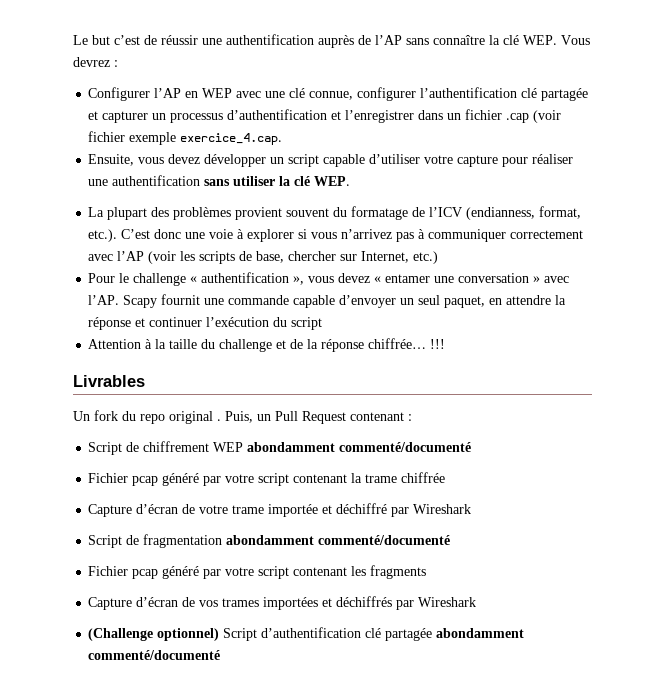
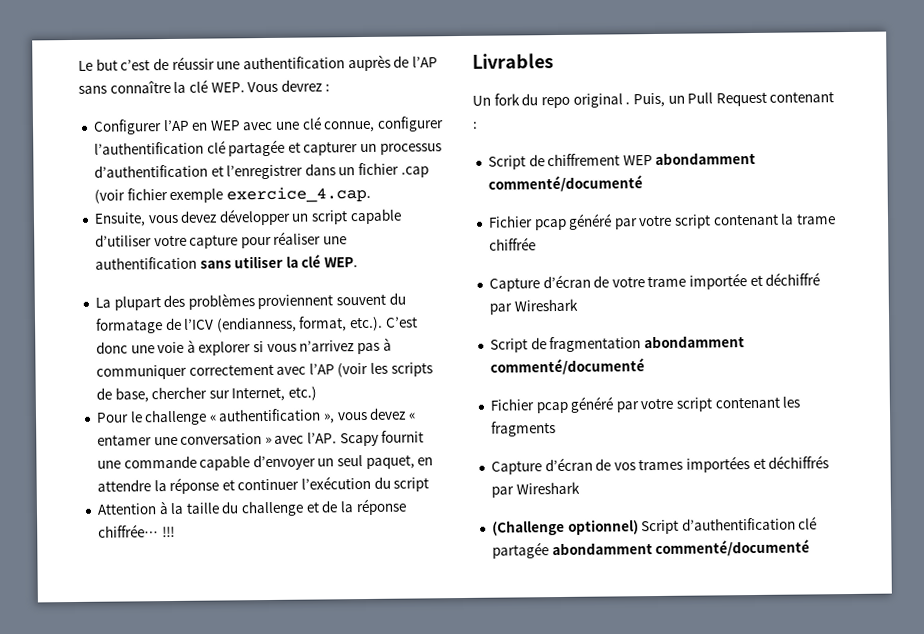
[235,207,283,220] provient -> [257,294,334,310] proviennent

